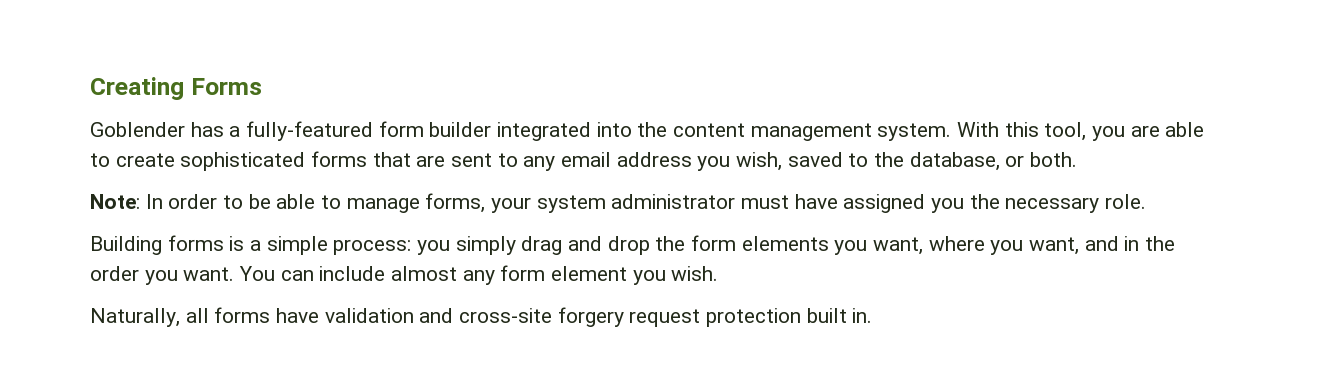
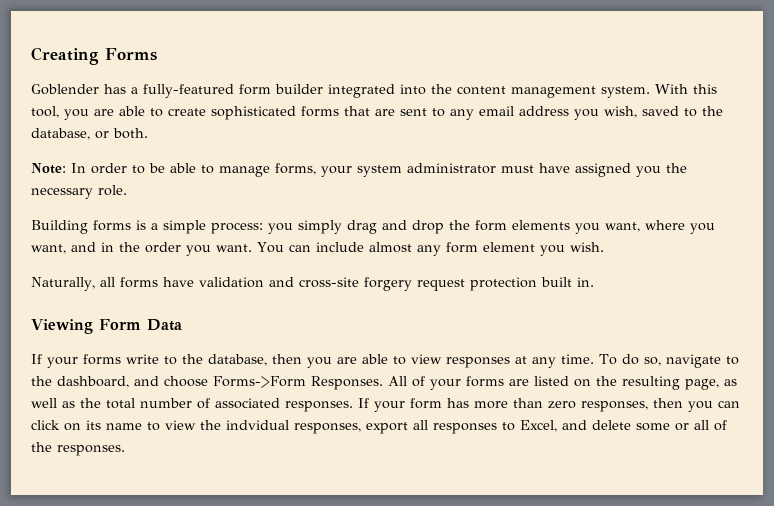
(873, 315) none -> [31,319,182,334] [31,354,739,368] [31,376,737,390] [31,398,740,412] [31,420,727,434] [31,442,125,456] // Viewing Form Data // If your forms write to the database, then you are able to view responses at any time. To do so, navigate to the dashboard, and choose Forms->Form Responses. All of your forms are listed on the resulting page, as well as the total number of associated responses. If your form has more than zero responses, then you can click on its name to view the indvidual responses, export all responses to Excel, and delete some or all of the responses.

